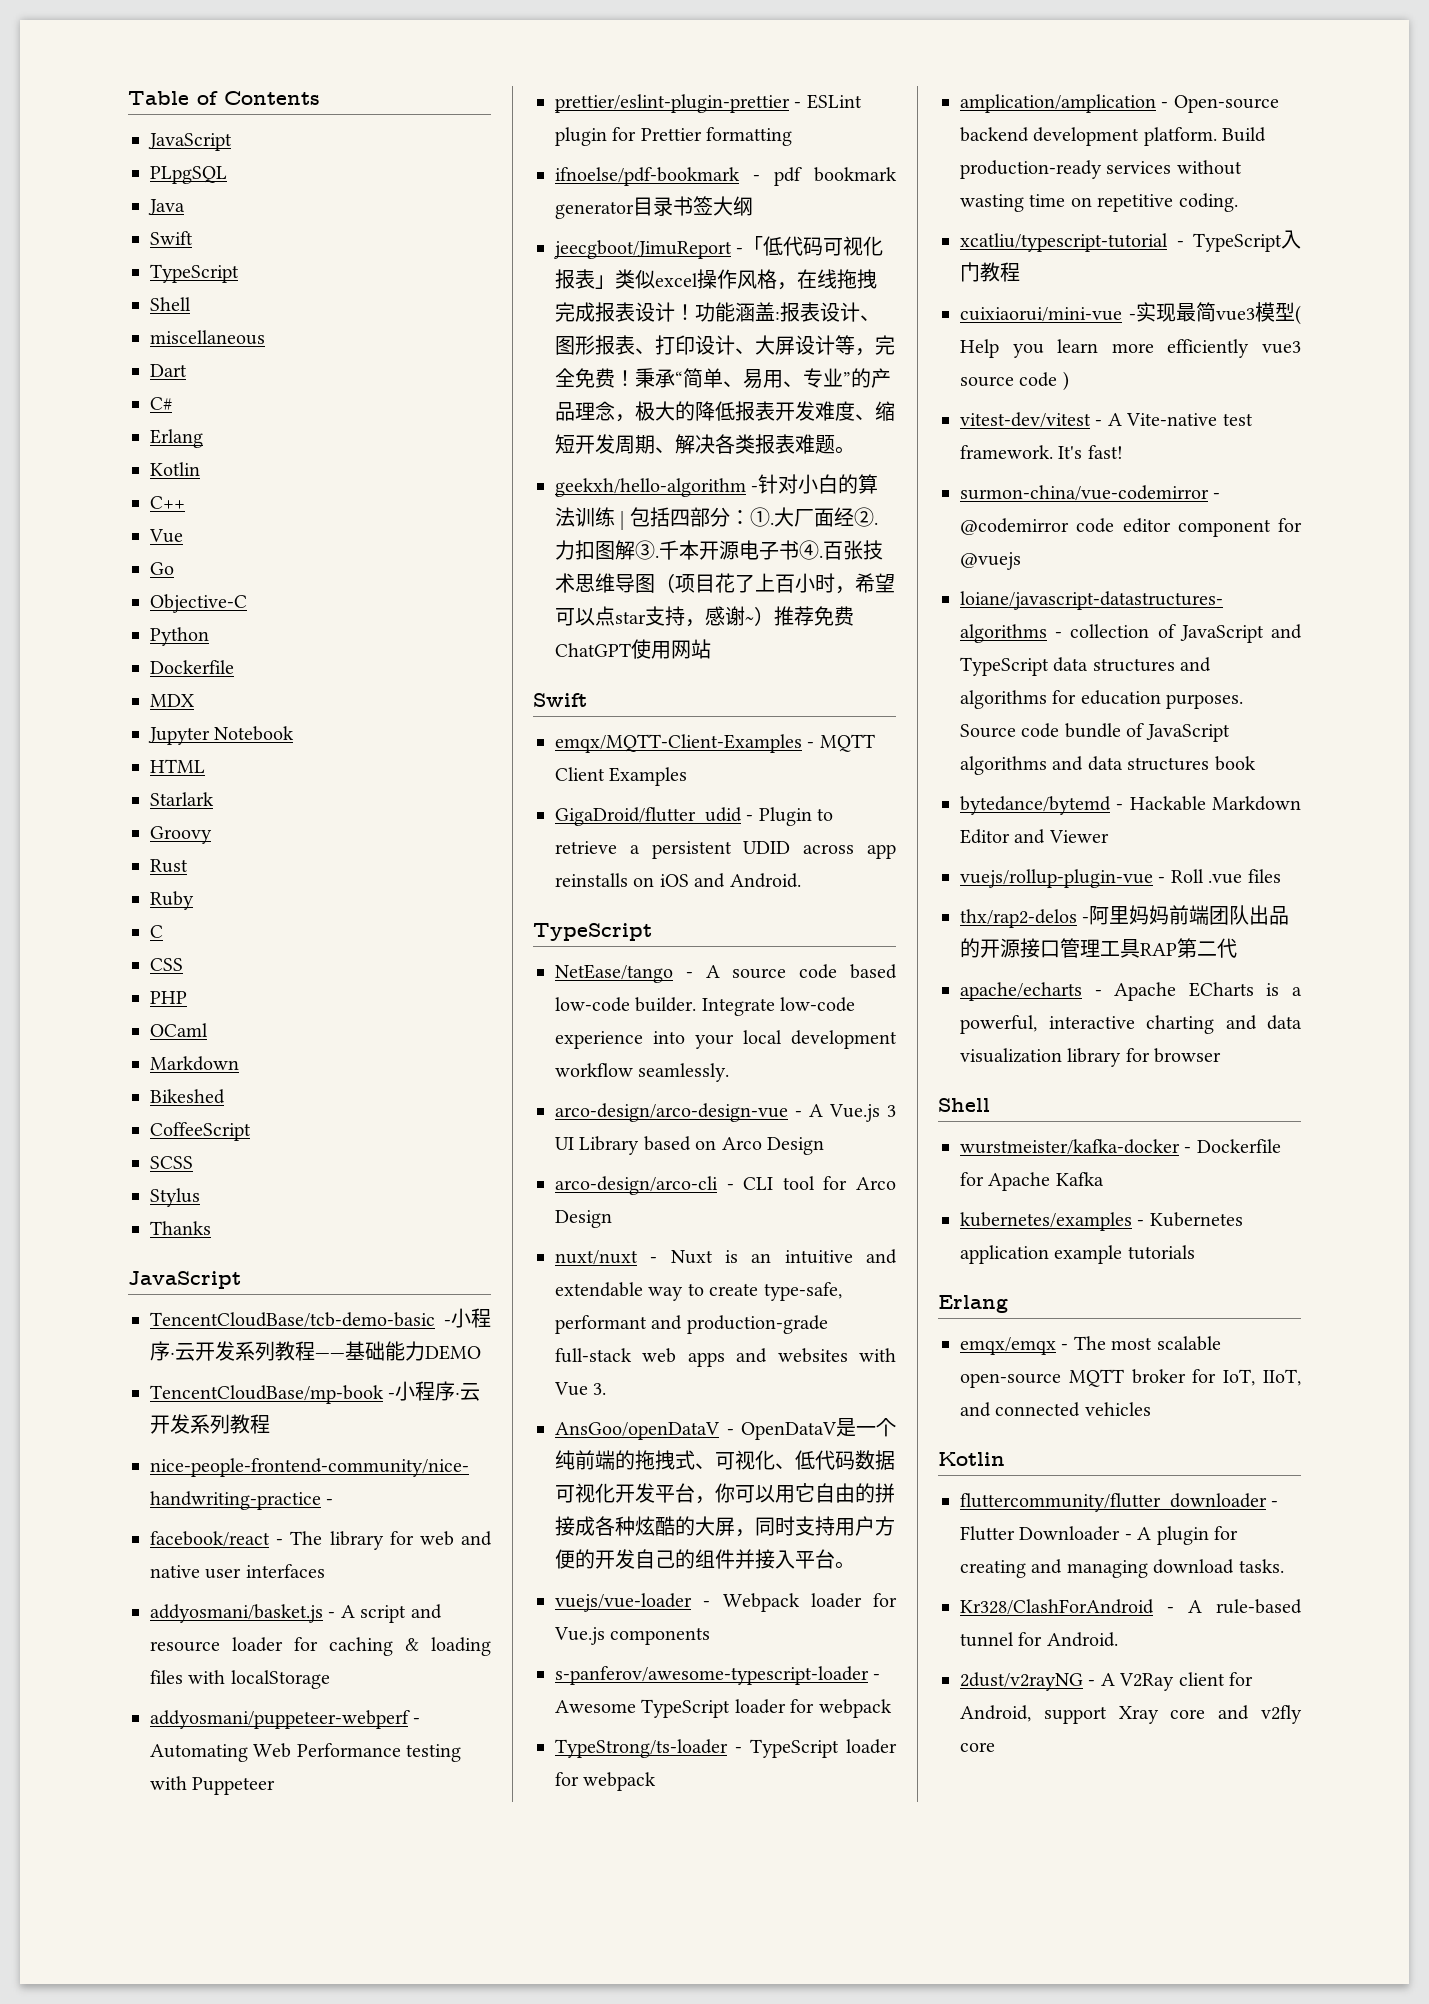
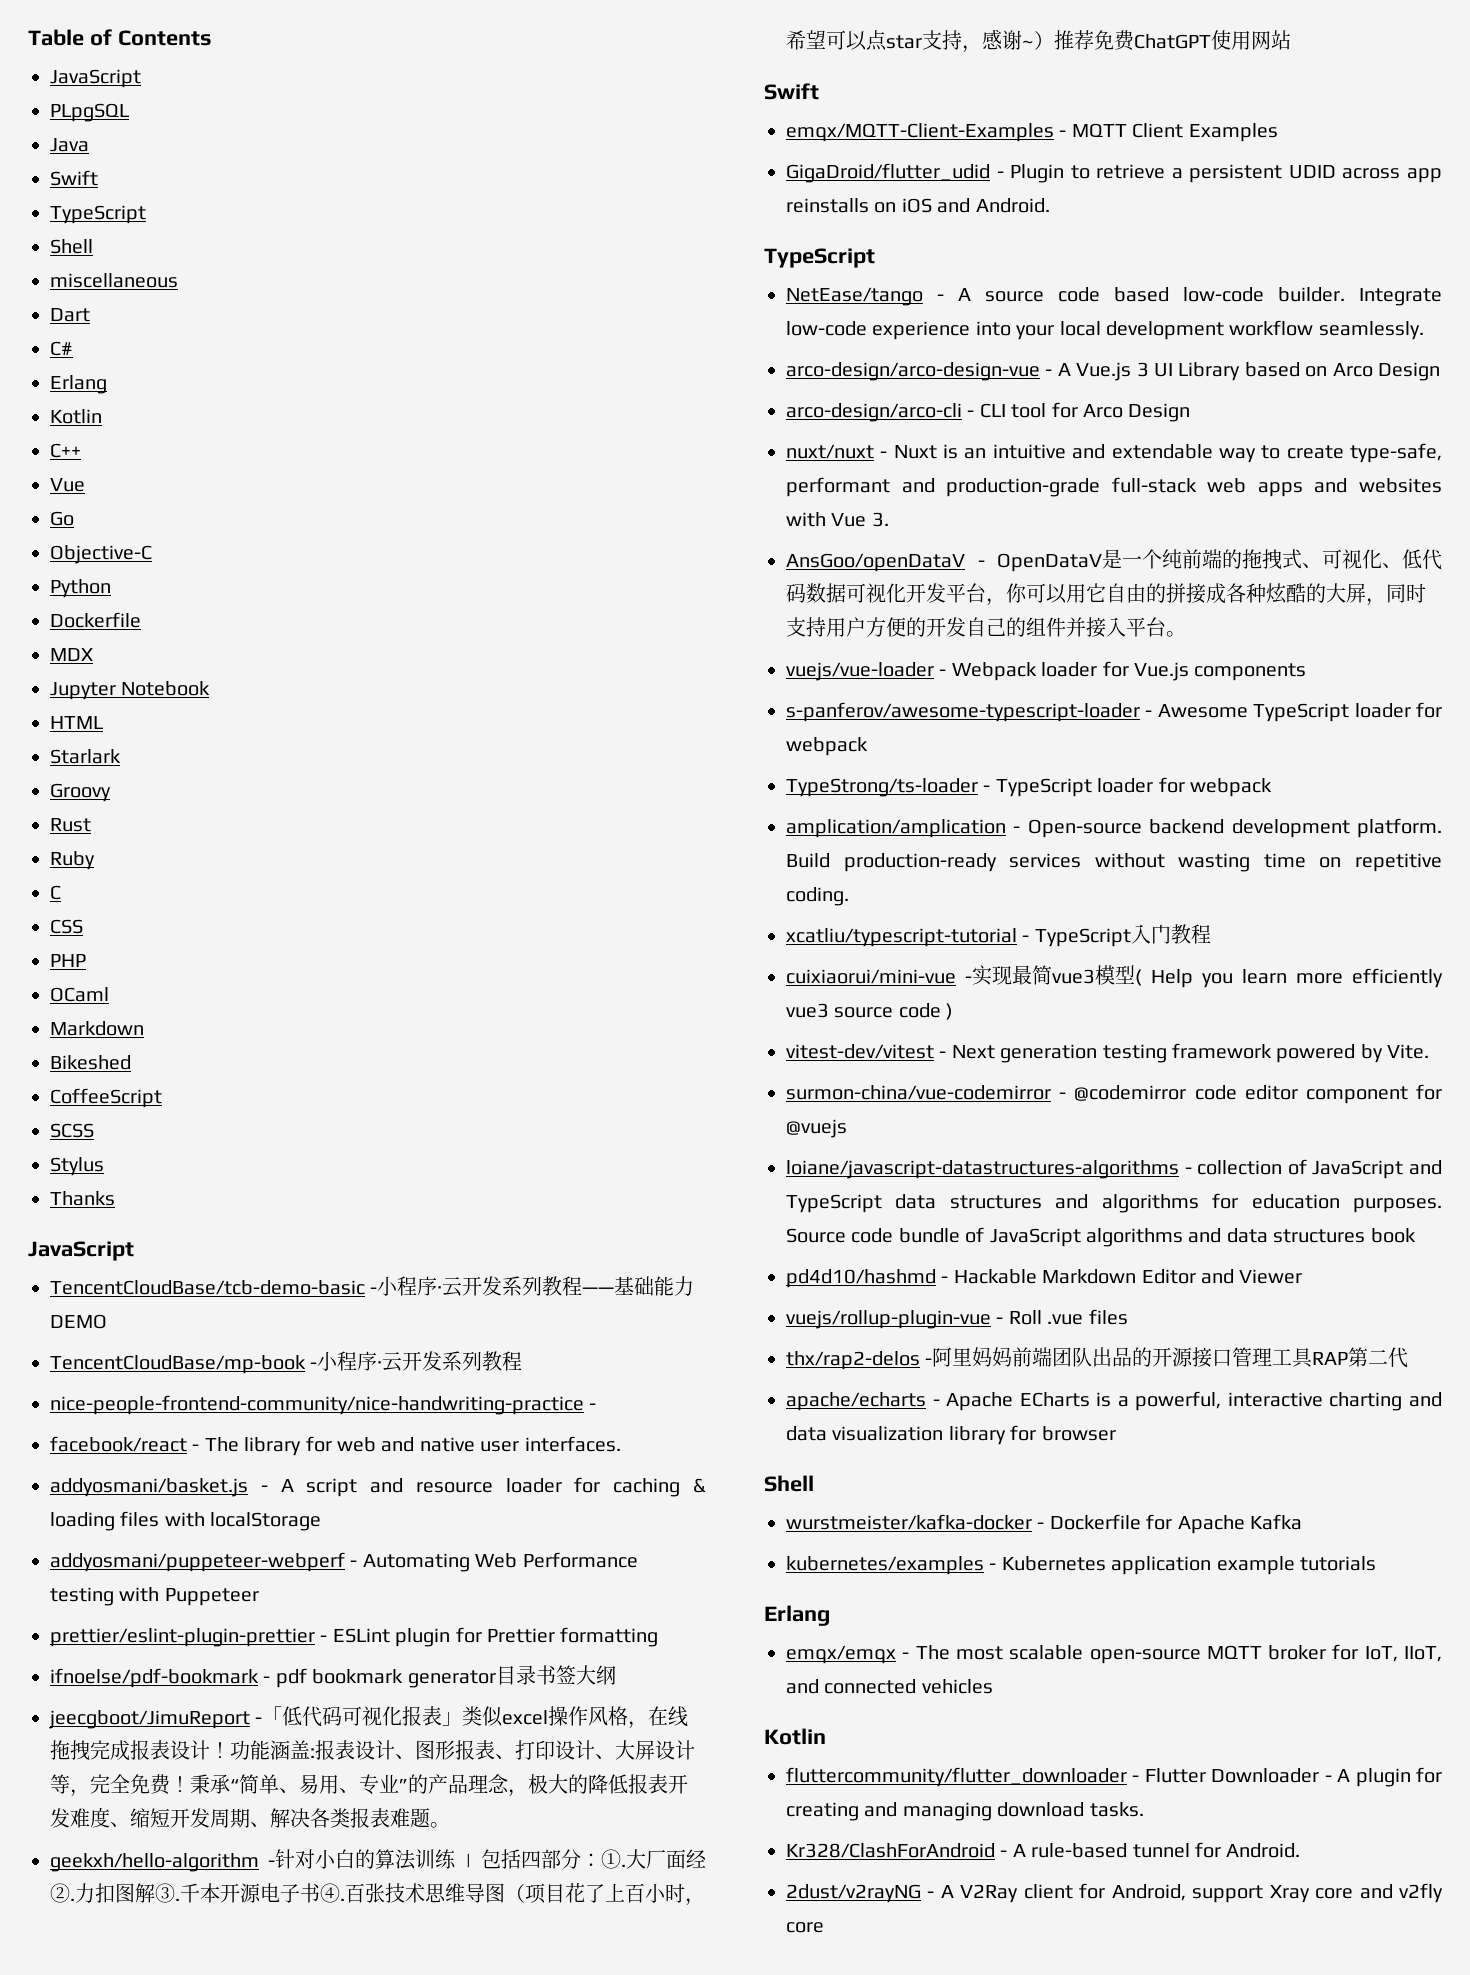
[245,1564,325,1578] interfaces -> [524,1436,621,1452] interfaces.
[1107,413,1253,426] [960,445,1123,459] A Vite-native test framework. It's fast! -> [951,1043,1430,1063] Next generation testing framework powered by Vite.
[960,796,1111,815] bytedance/bytemd -> [786,1269,936,1288] pd4d10/hashmd

